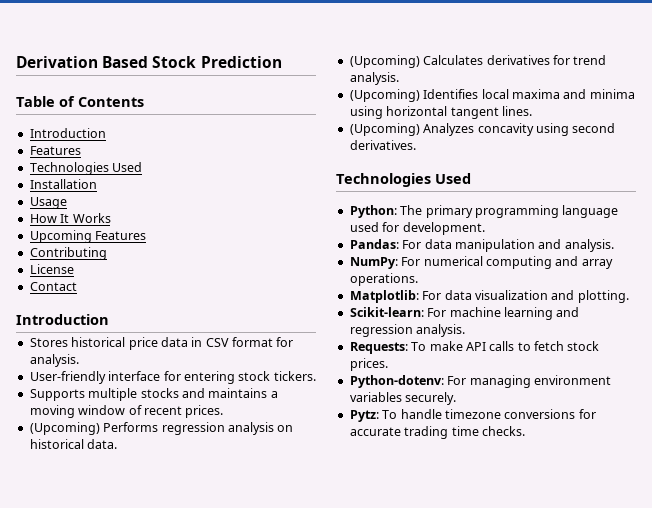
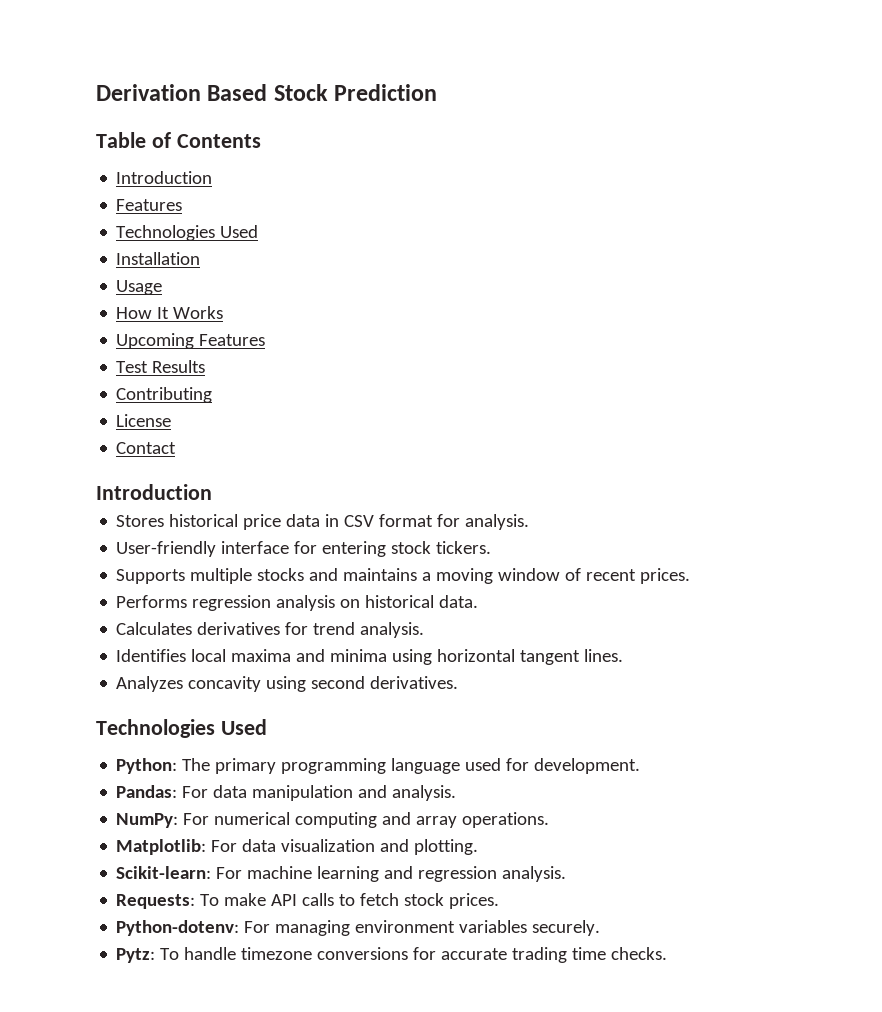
(147, 235) none -> [116,360,206,373] // Test Results
[29,422,100,435] (Upcoming) -> (691, 576) none
[349,55,420,68] (Upcoming) -> (479, 601) none
[349,89,420,102] (Upcoming) -> (425, 630) none
[349,123,420,136] (Upcoming) -> (624, 655) none

